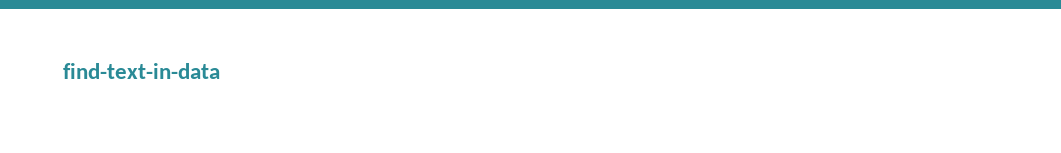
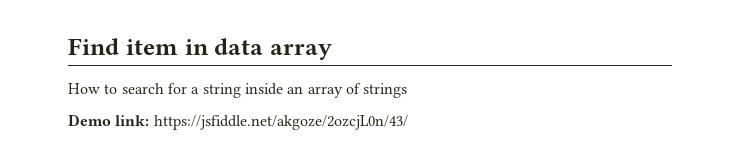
[63,63,220,79] find-text-in-data -> [68,38,332,60] [68,83,408,98] [68,114,408,130] Find item in data array // How to search for a string inside an array of strings // Demo link: https://jsfiddle.net/akgoze/2ozcjL0n/43/

